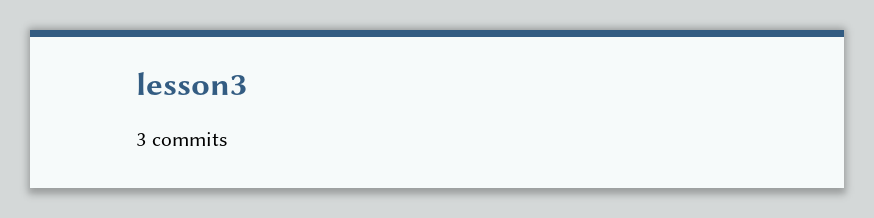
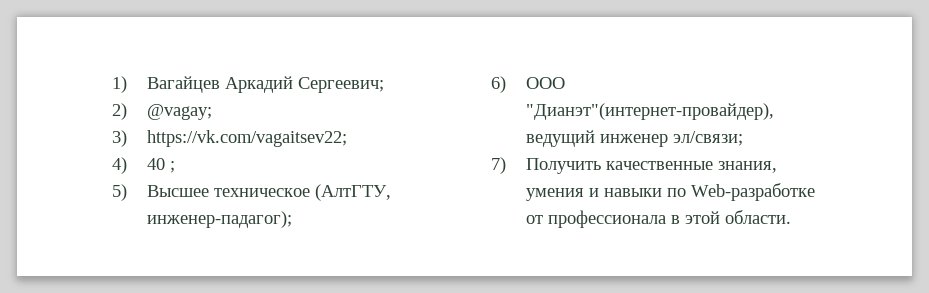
[136,72,247,95] [136,132,228,146] lesson3 // 3 commits -> [112,76,384,93] [112,103,212,120] [112,130,347,147] [112,157,175,174] [112,184,391,201] [146,211,292,228] [491,76,565,93] [525,103,774,120] [525,130,743,147] [491,157,777,174] [525,183,815,201] [525,210,791,228] 1) Вагайцев Аркадий Сергеевич; // 2) @vagay; // 3) https://vk.com/vagaitsev22; // 4) 40 ; // 5) Высшее техническое (АлтГТУ, инженер-падагог); // 6) ООО "Дианэт"(интернет-провайдер), ведущий инженер эл/связи; // 7) Получить качественные знания, умения и навыки по Web-разработке от профессионала в этой области.

